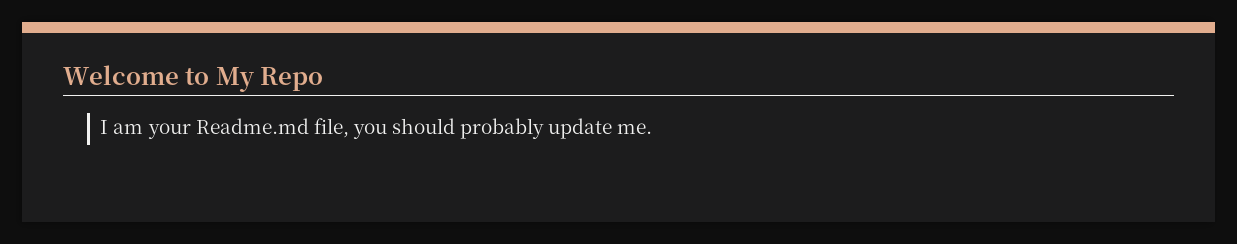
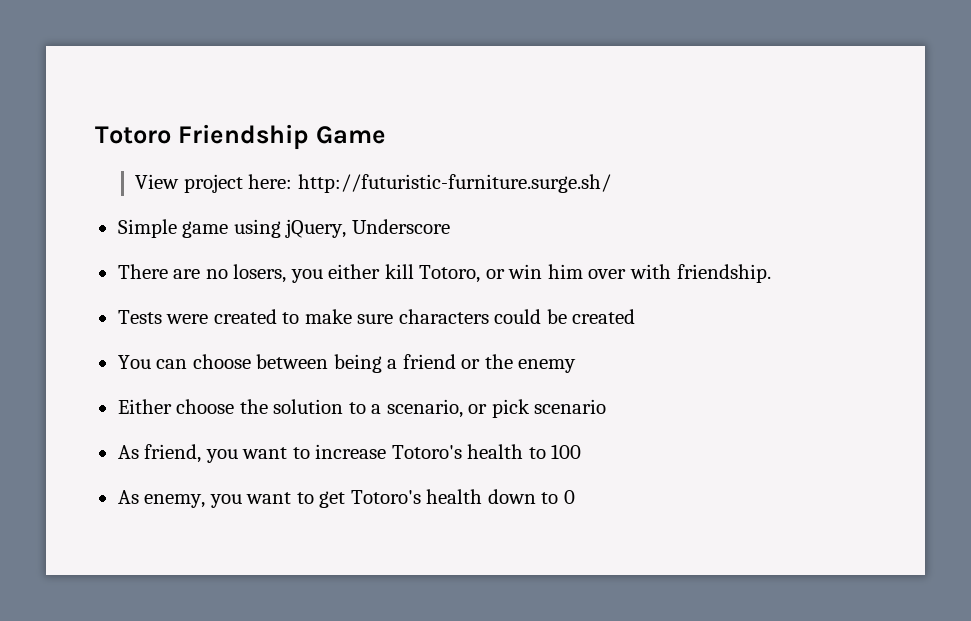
[63,65,324,92] [100,118,653,139] Welcome to My Repo // I am your Readme.md file, you should probably update me. -> [95,124,386,150] [134,174,611,193] [117,219,450,238] [117,264,771,283] [117,309,636,324] [117,354,577,373] [117,399,607,418] [117,444,582,463] [117,489,575,508] Totoro Friendship Game // View project here: http://futuristic-furniture.surge.sh/ // Simple game using jQuery, Underscore // There are no losers, you either kill Totoro, or win him over with friendship. // Tests were created to make sure characters could be created // You can choose between being a friend or the enemy // Either choose the solution to a scenario, or pick scenario // As friend, you want to increase Totoro's health to 100 // As enemy, you want to get Totoro's health down to 0

